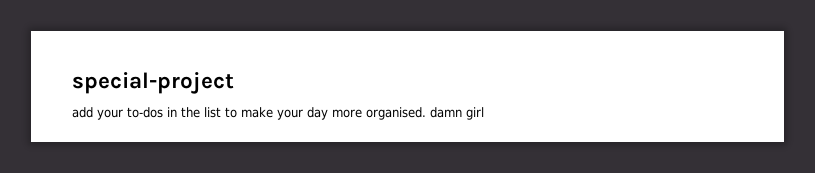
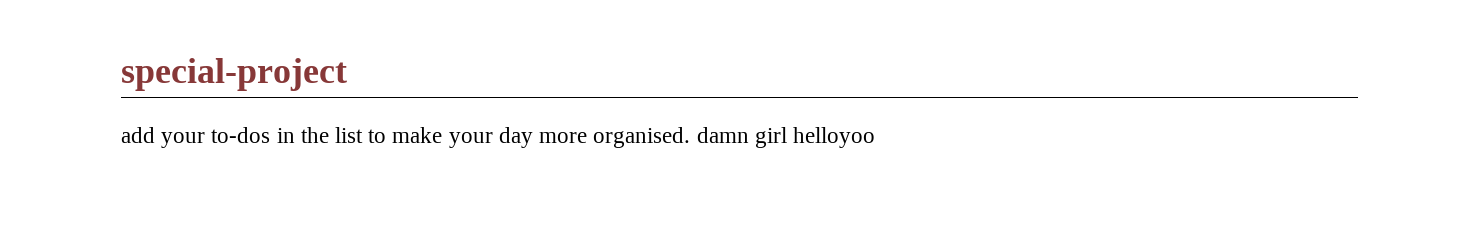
(484, 113) none -> [792,127,875,148] helloyoo

